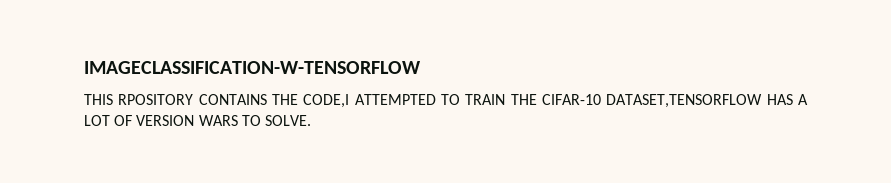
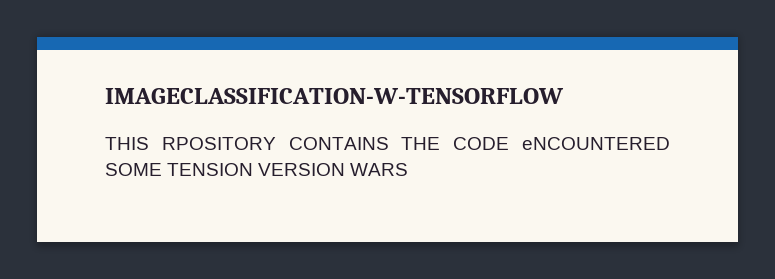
[303,94,809,108] [84,115,311,126] CODE,I ATTEMPTED TO TRAIN THE CIFAR-10 DATASET,TENSORFLOW HAS A LOT OF VERSION WARS TO SOLVE. -> [453,137,670,150] [105,163,409,176] CODE eNCOUNTERED SOME TENSION VERSION WARS

